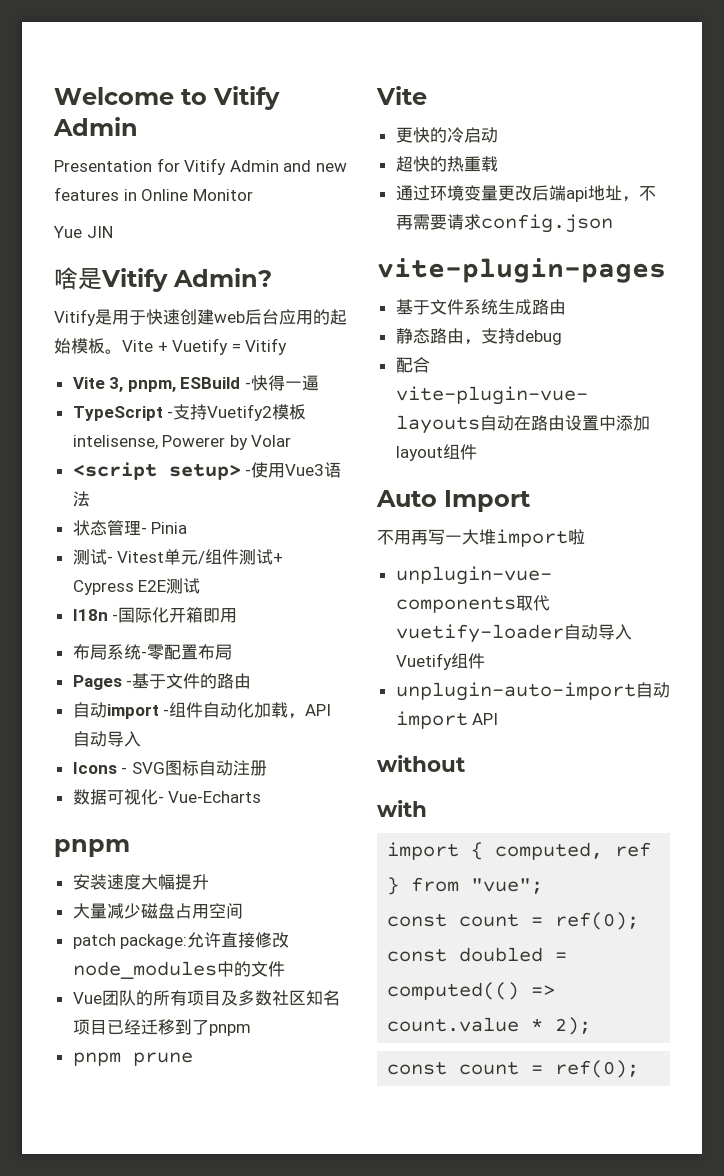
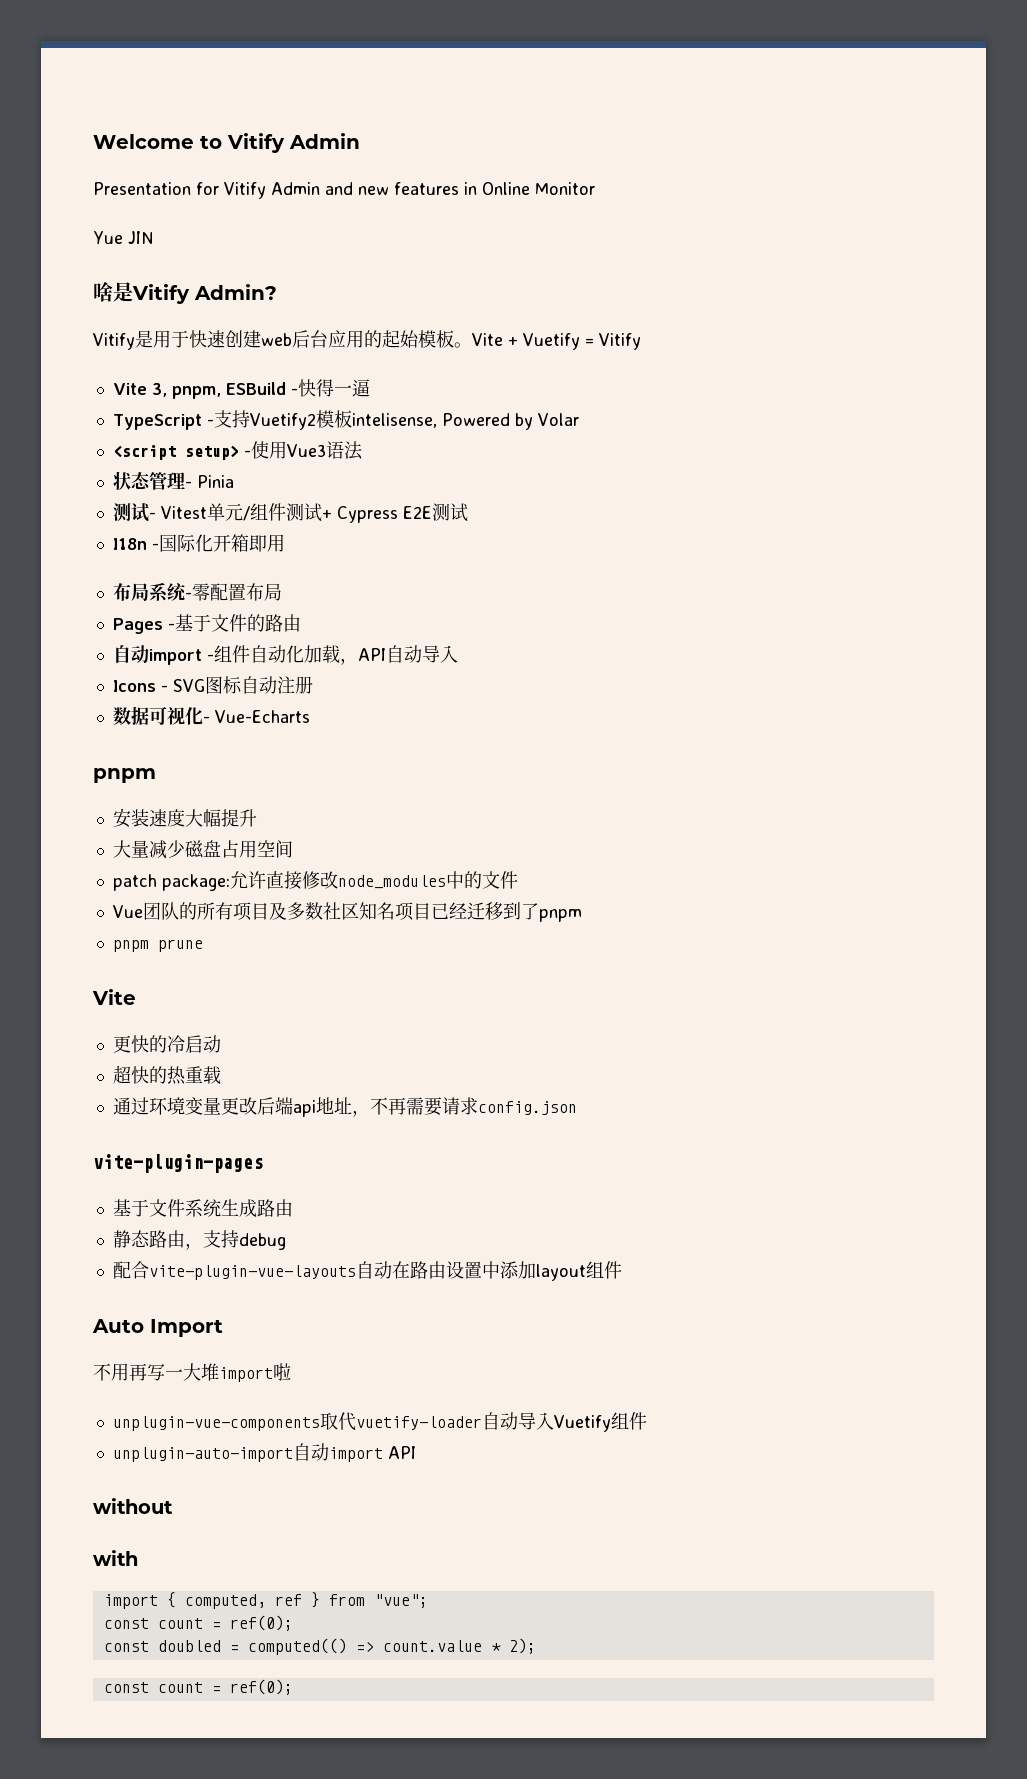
[162,435,226,447] Powerer -> [441,413,510,426] Powered

